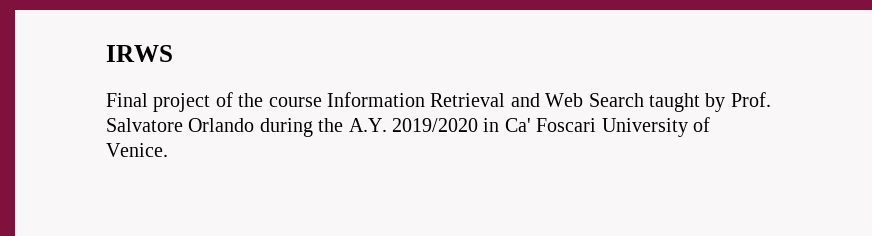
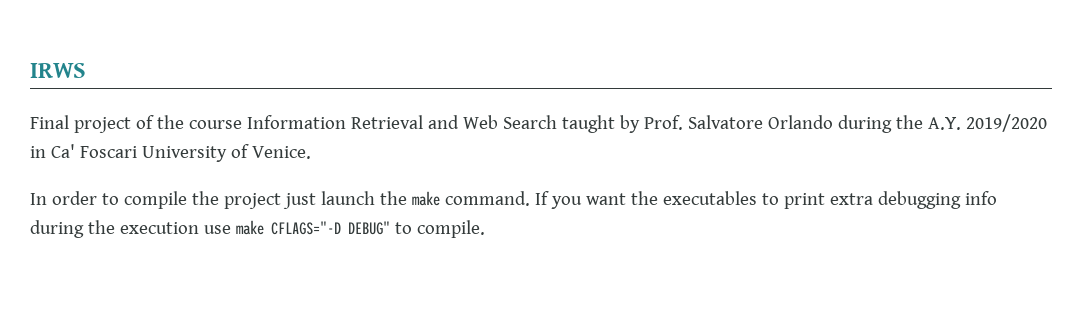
(168, 150) none -> [30,191,997,209] [30,220,485,238] // In order to compile the project just launch the make command. If you want the executables to print extra debugging info during the execution use make CFLAGS="-D DEBUG" to compile.

